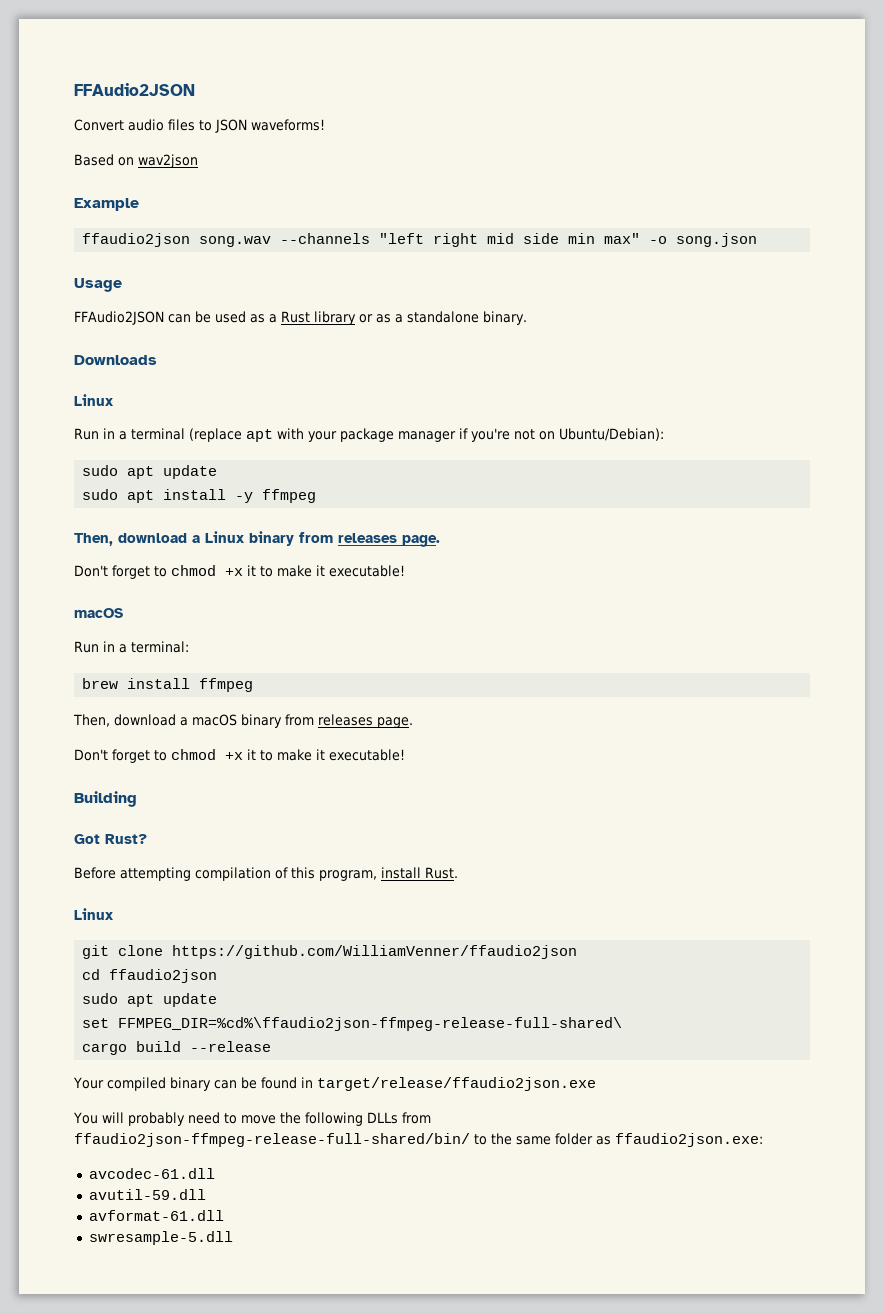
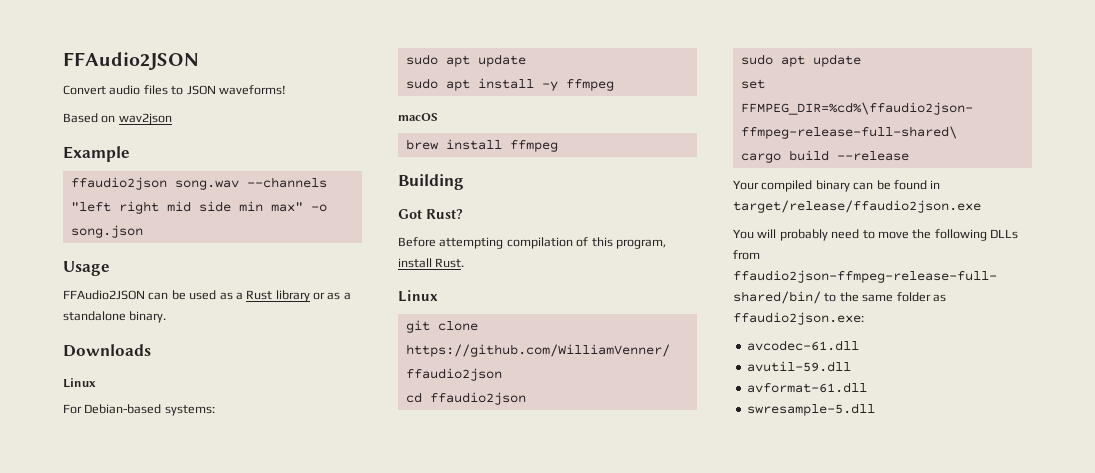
[74,428,664,442] Run in a terminal (replace apt with your package manager if you're not on Ubuntu/Debian): -> [63,404,215,416] For Debian-based systems:
[74,531,440,547] [74,565,405,579] [74,608,123,618] [74,641,189,653] [82,678,254,692] [73,714,413,728] [74,749,405,763] Then, download a Linux binary from releases page. // Don't forget to chmod +x it to make it executable! // macOS // Run in a terminal: // brew install ffmpeg // Then, download a macOS binary from releases page. // Don't forget to chmod +x it to make it executable! -> [398,113,438,121] [405,139,558,152] macOS // brew install ffmpeg

